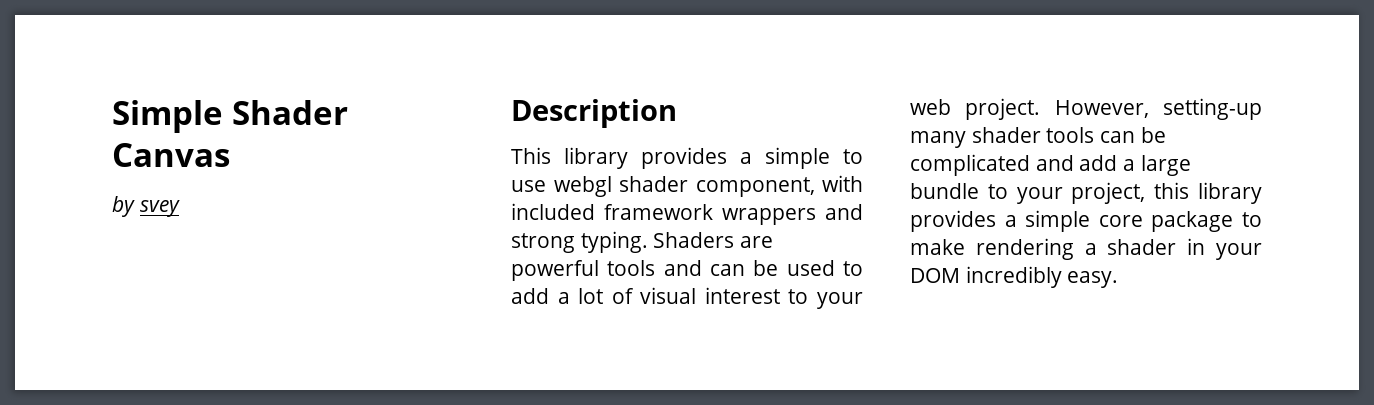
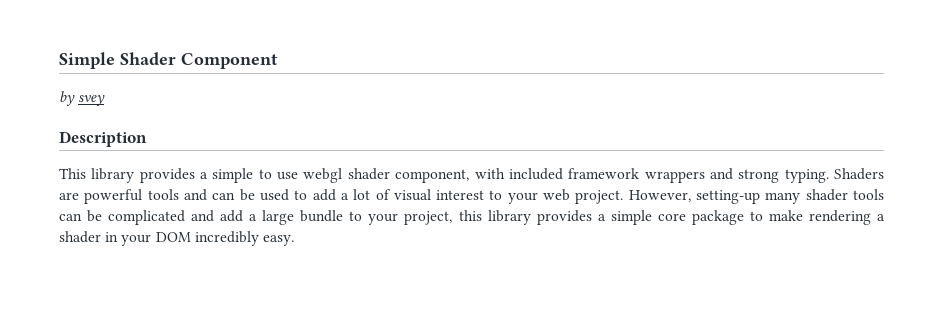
[112,143,230,167] Canvas -> [181,53,278,69] Component

